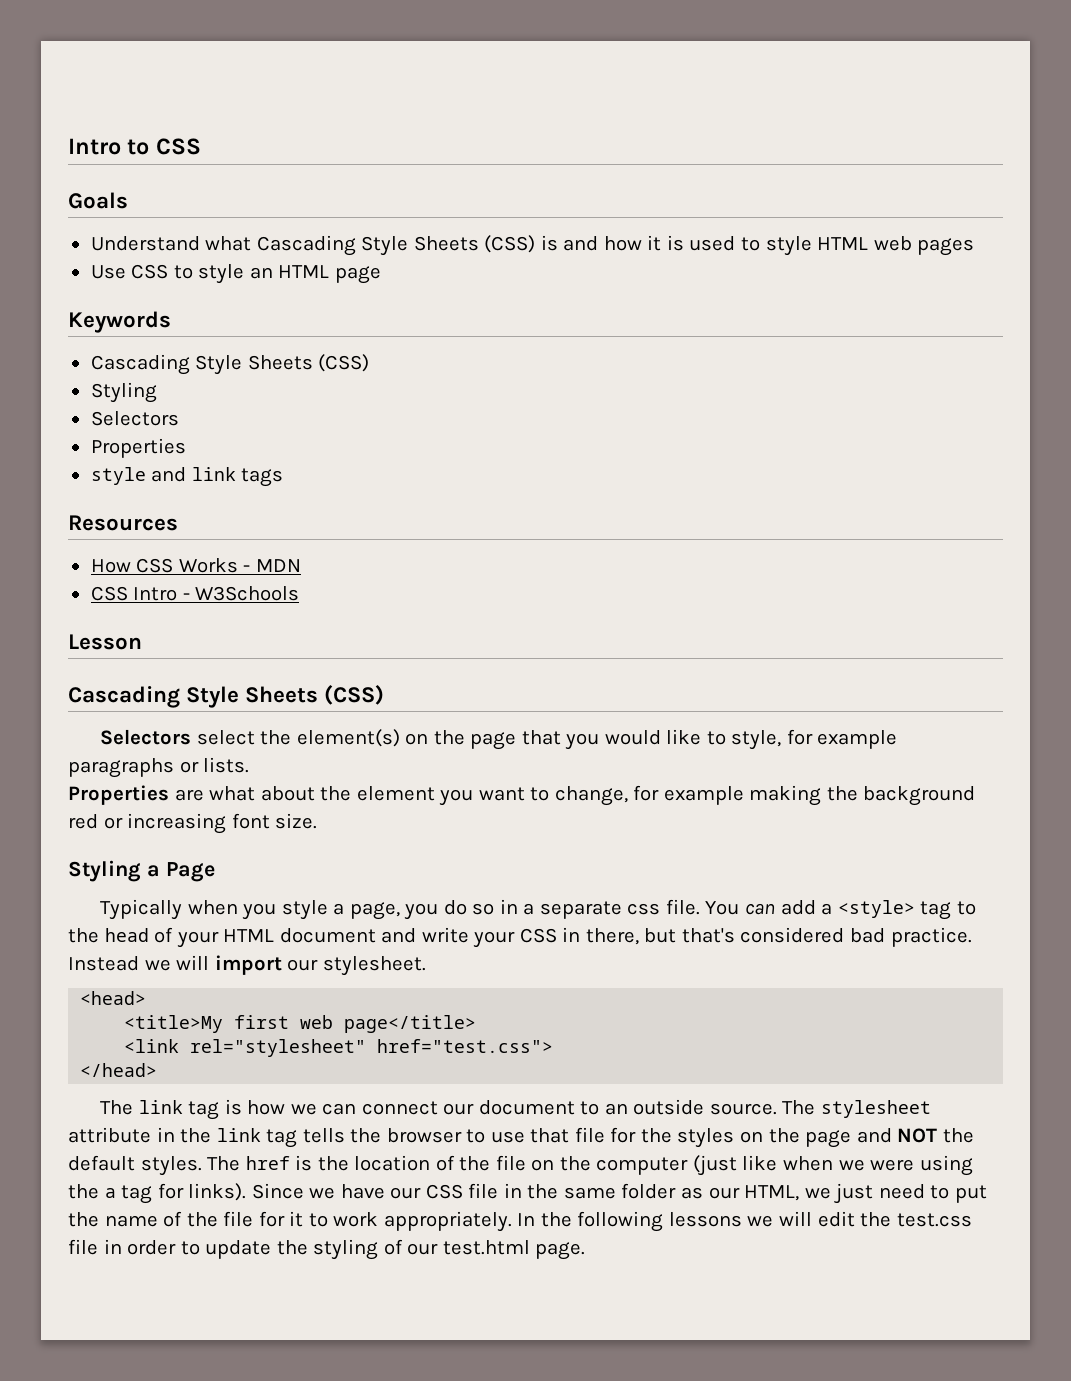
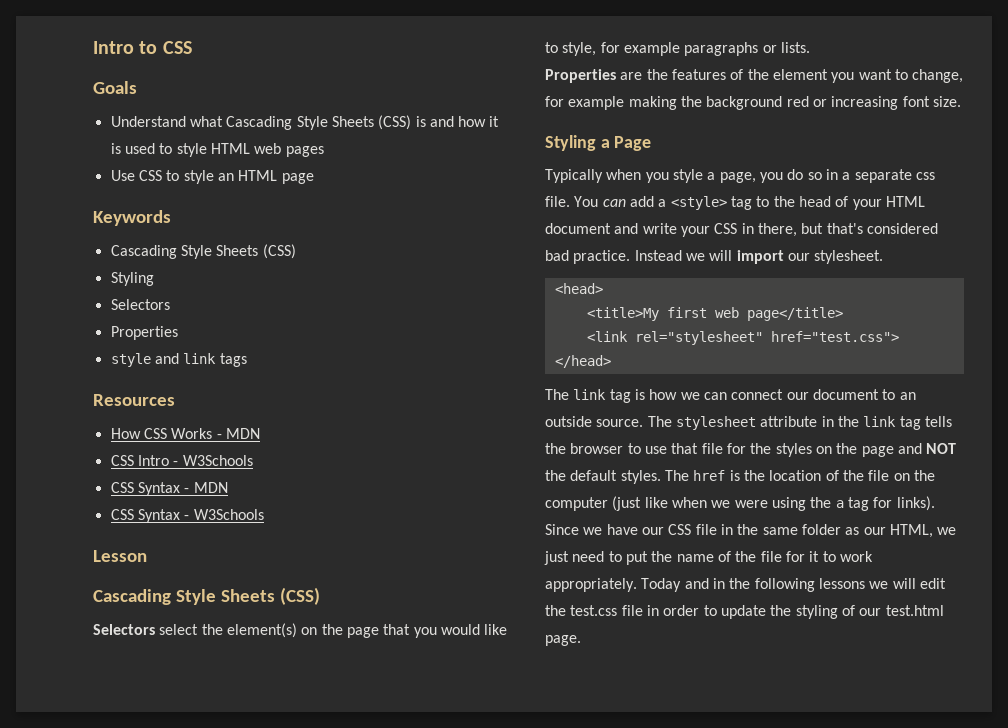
(300, 593) none -> [110,482,228,496] [110,509,264,523] // CSS Syntax - MDN // CSS Syntax - W3Schools
[209,786,315,801] what about -> [646,69,744,80] the features of
[517,1213,536,1226] In -> [641,578,725,592] Today and in

